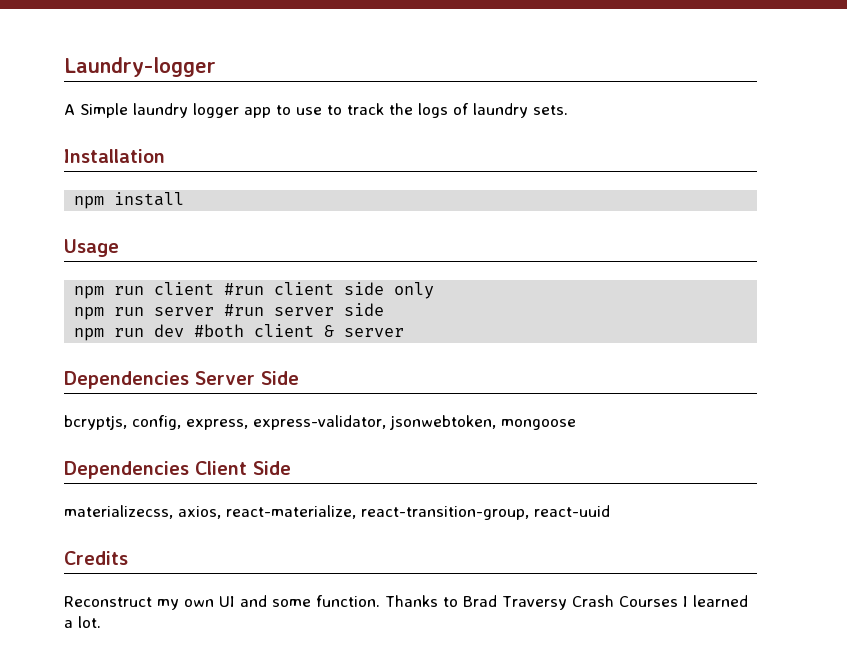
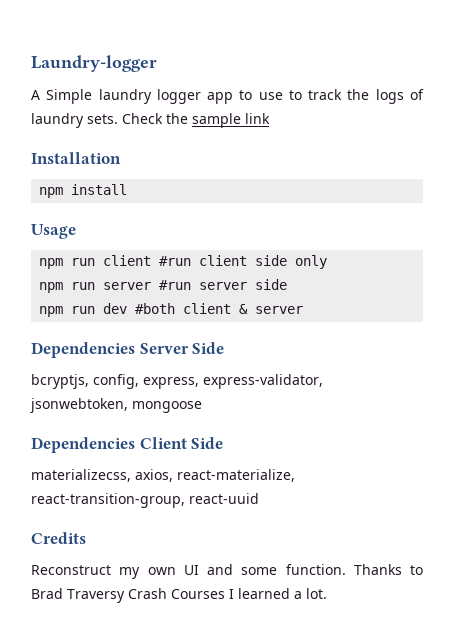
(568, 110) none -> [122,113,270,128] Check the sample link

